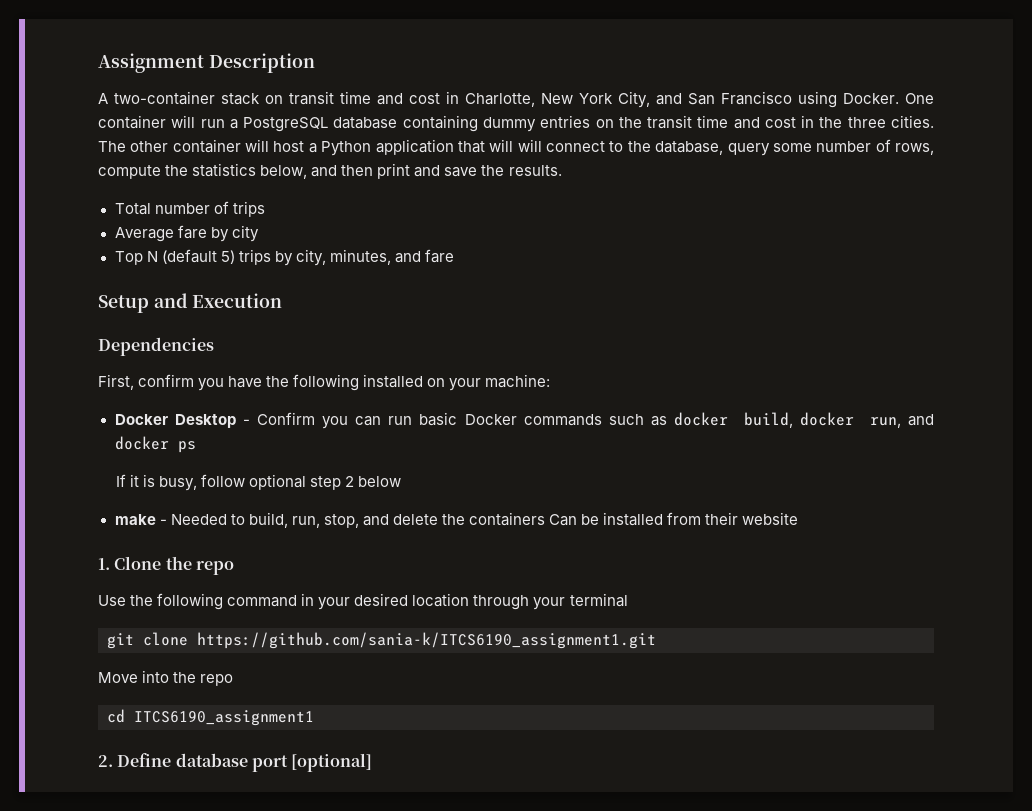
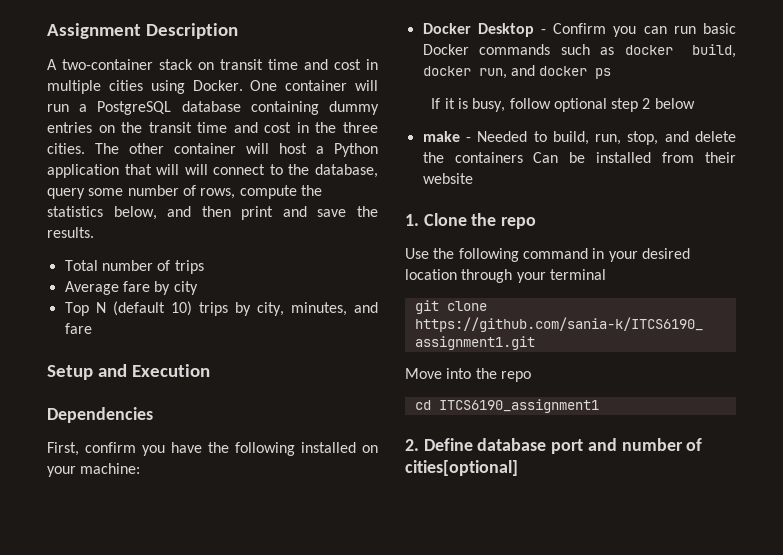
[465,91,792,108] Charlotte, New York City, and San Francisco -> [47,80,143,94] multiple cities
[220,250,235,264] 5) -> [170,301,192,316] 10)
[291,753,373,772] [optional] -> [587,438,703,451] [405,460,518,476] and number of cities[optional]

